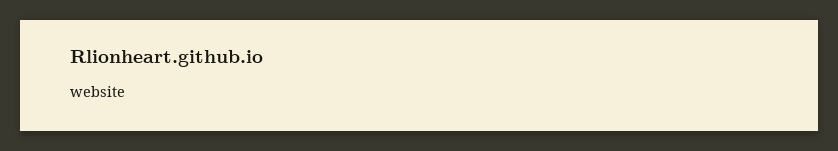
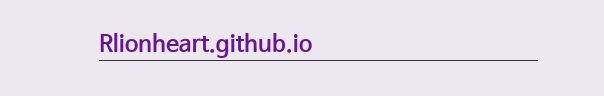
[70,86,125,97] // website -> (312, 45) none

